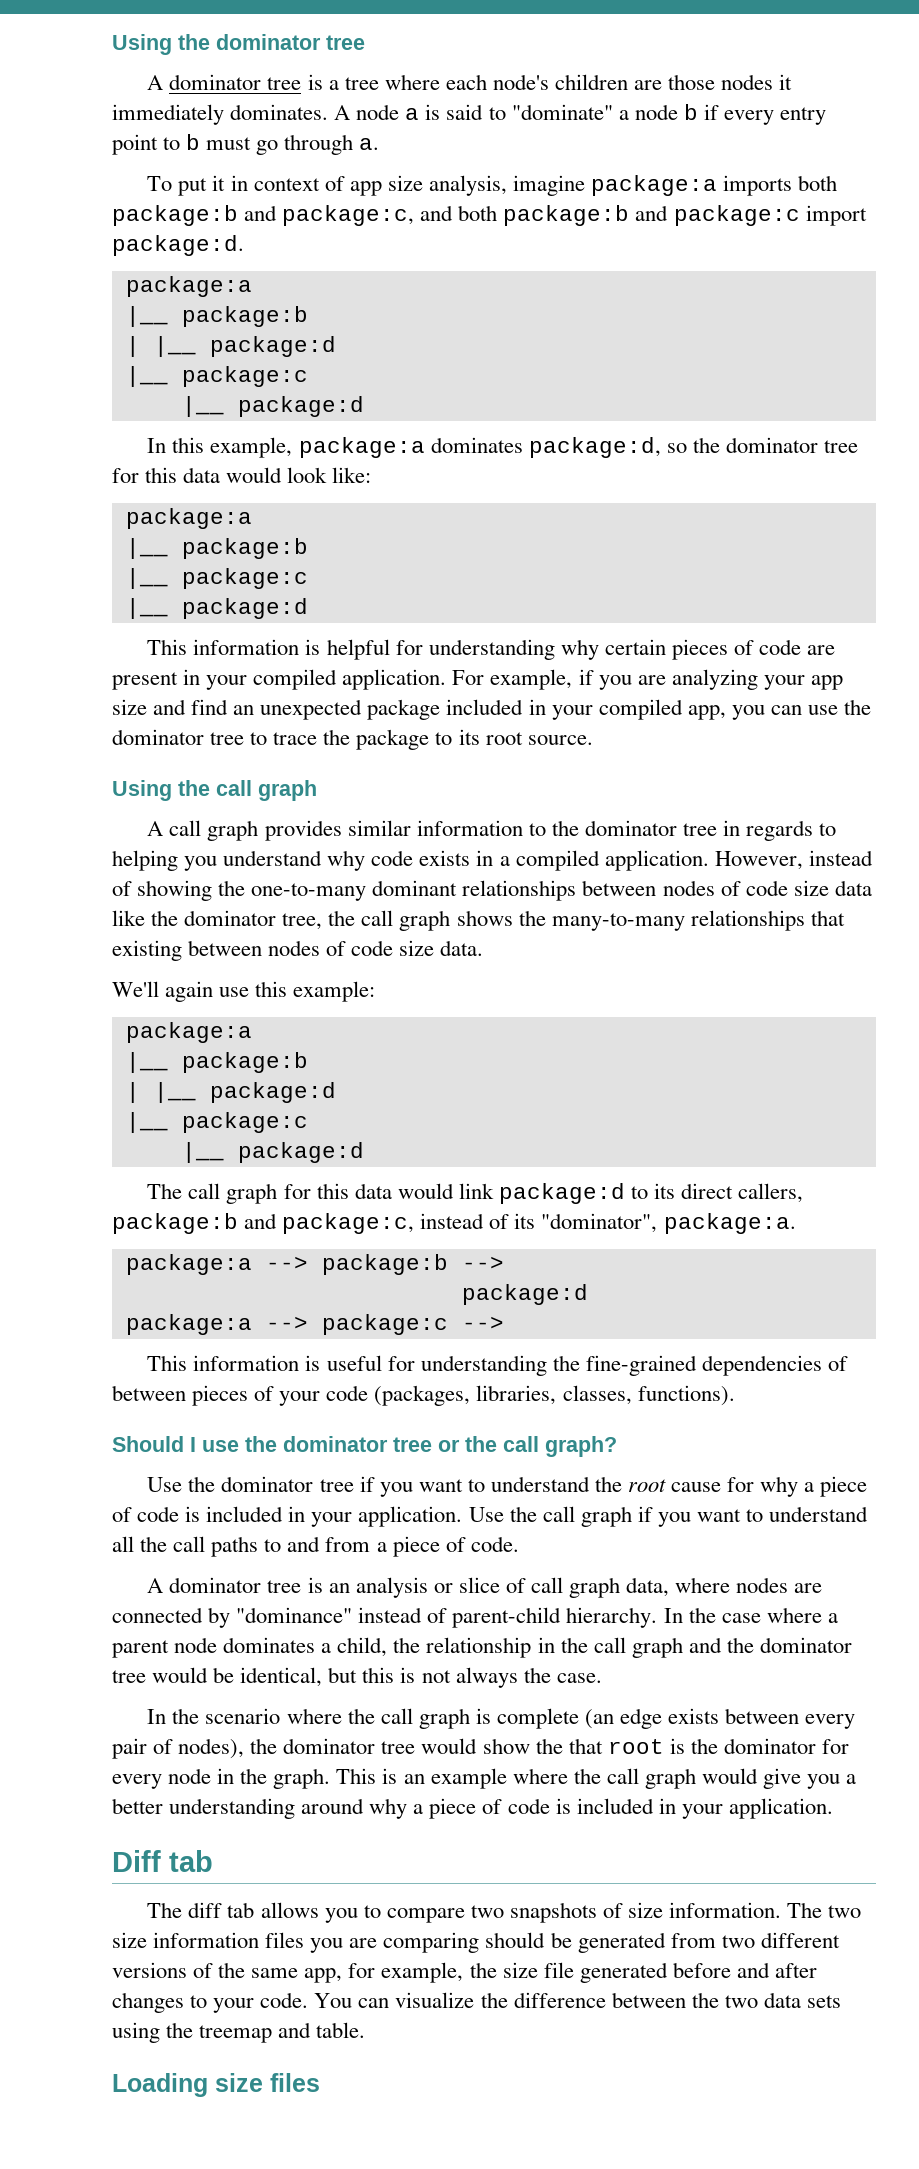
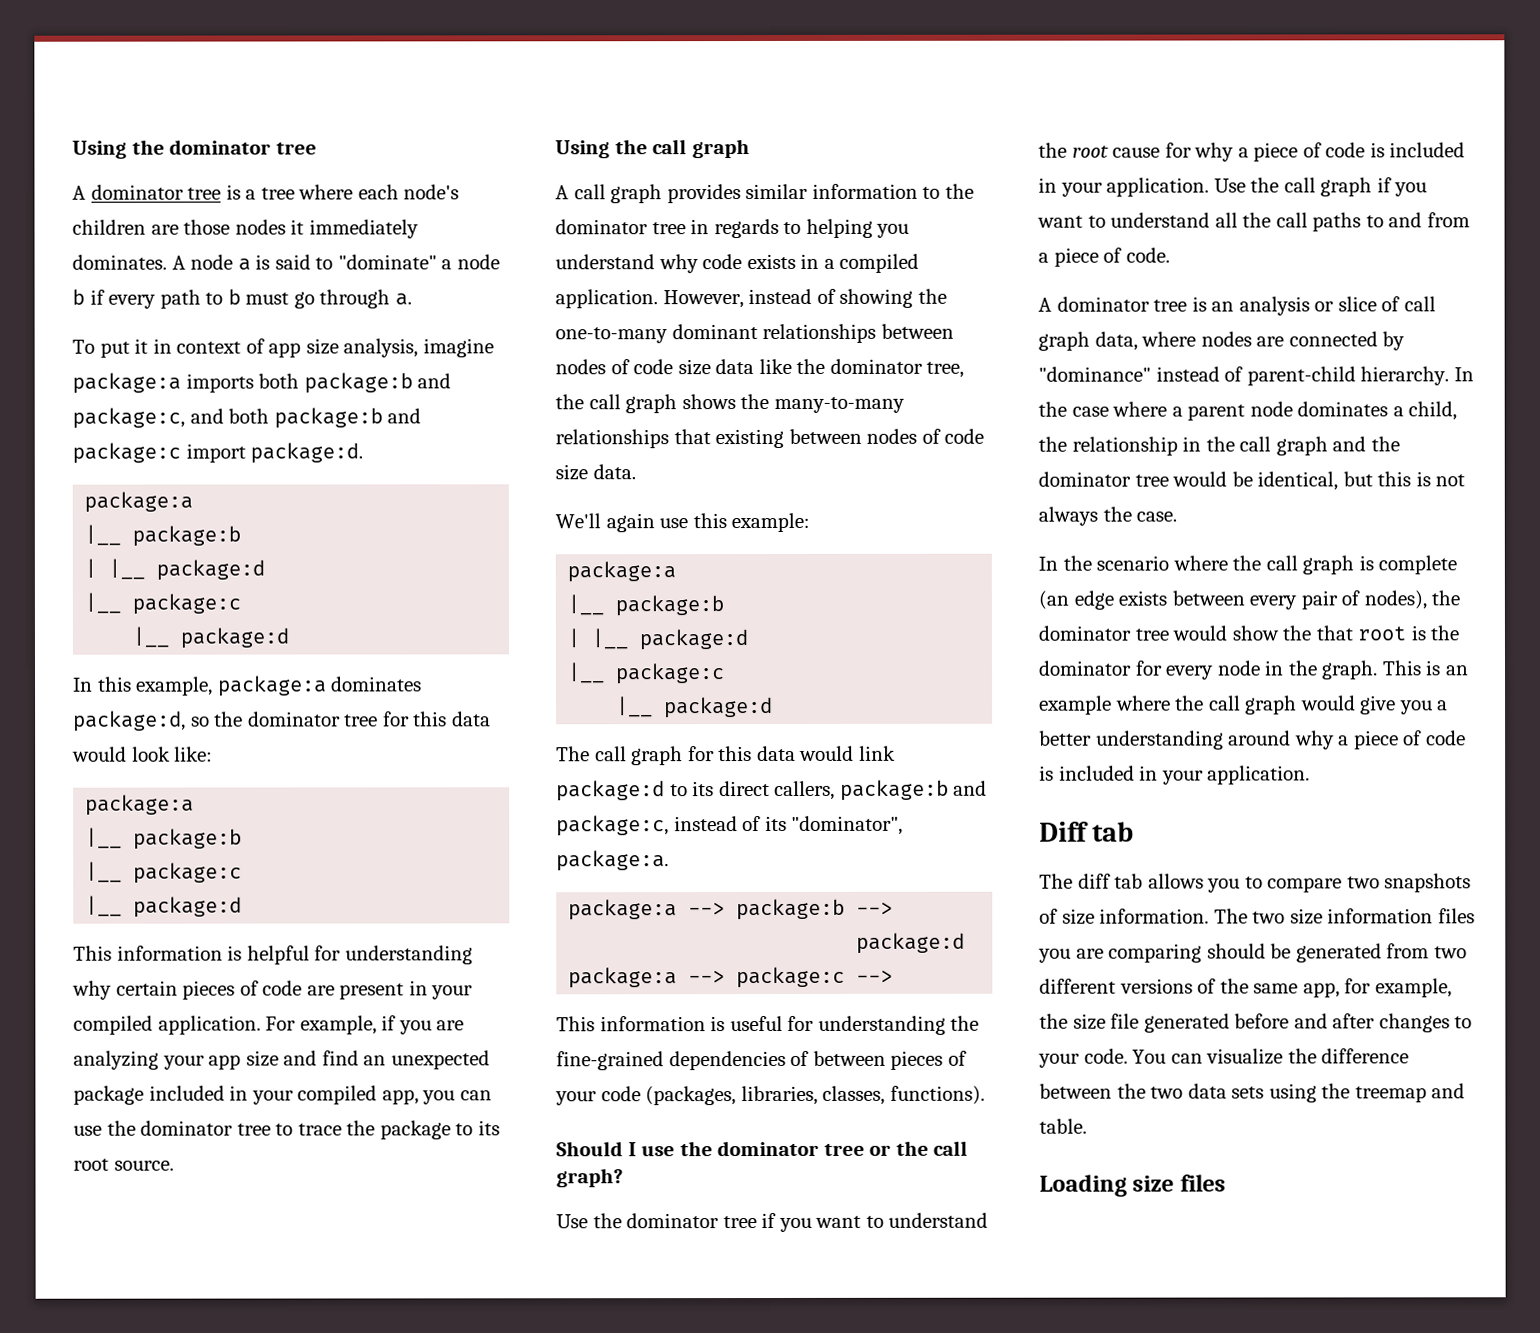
[780,107,827,125] [112,134,158,155] entry point -> [159,289,201,309] path

